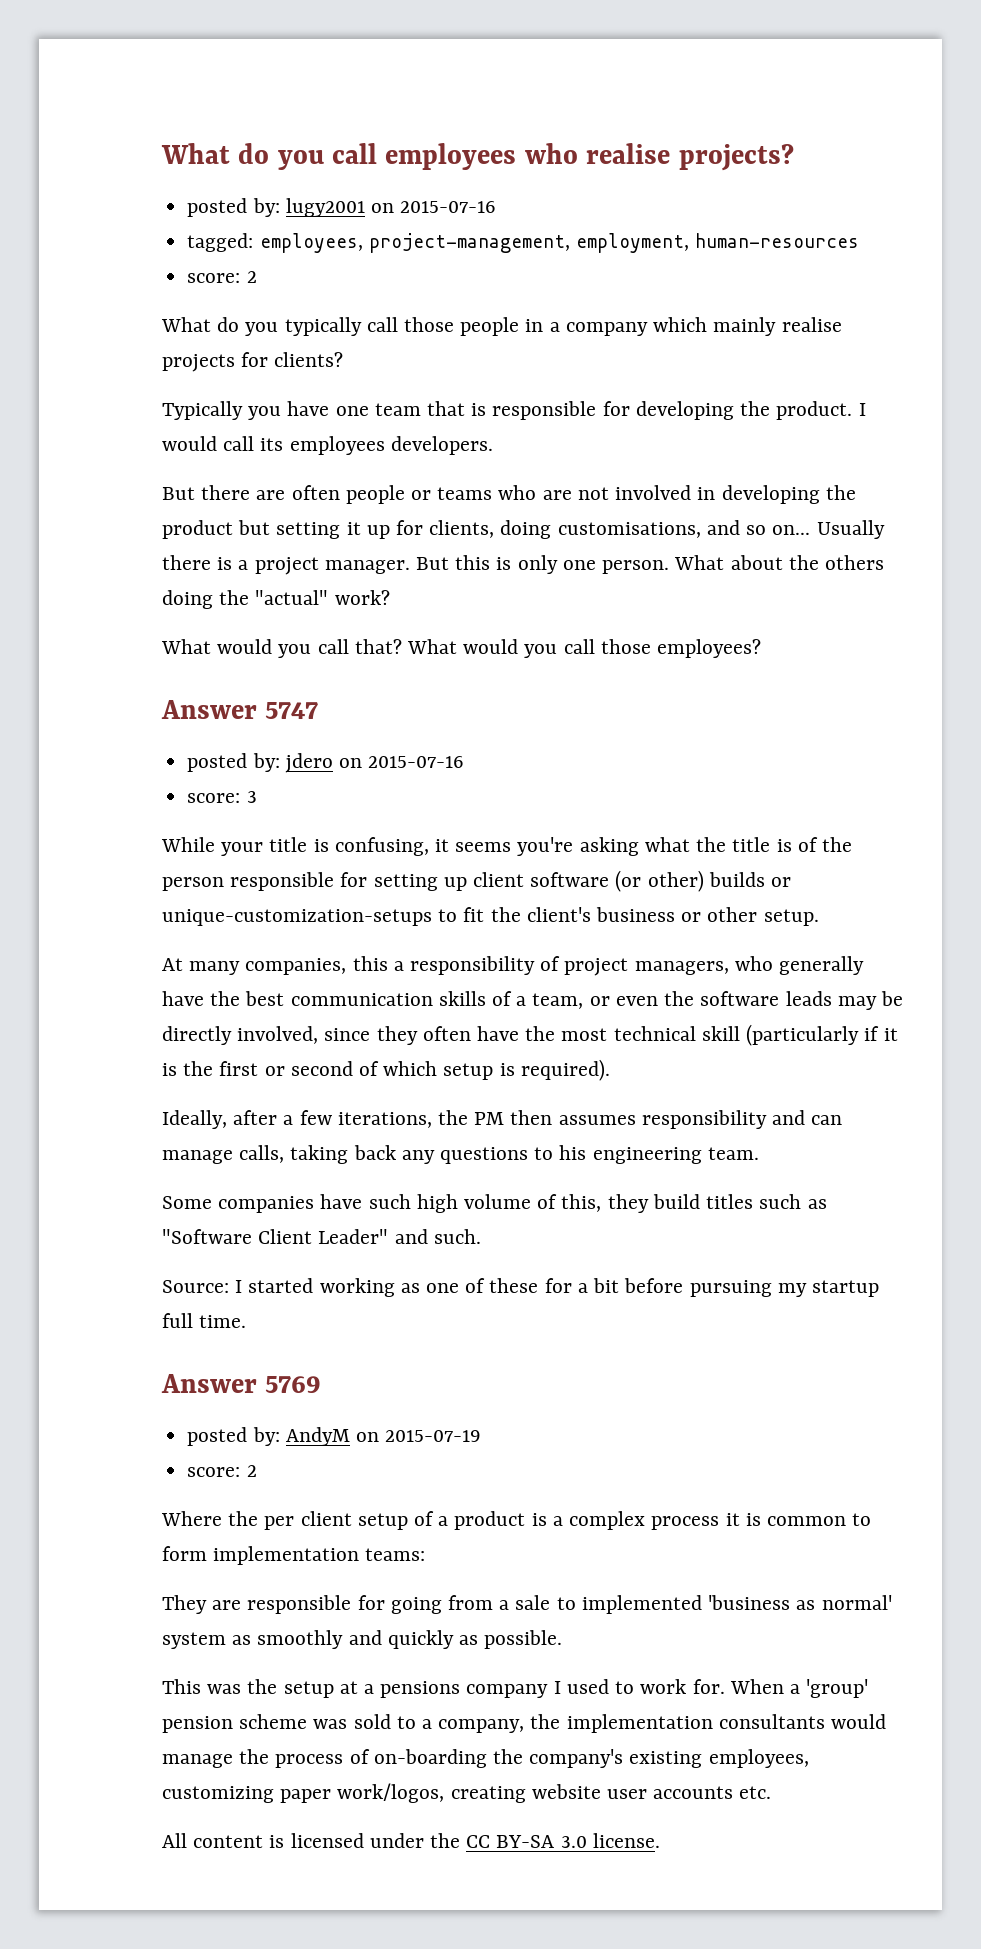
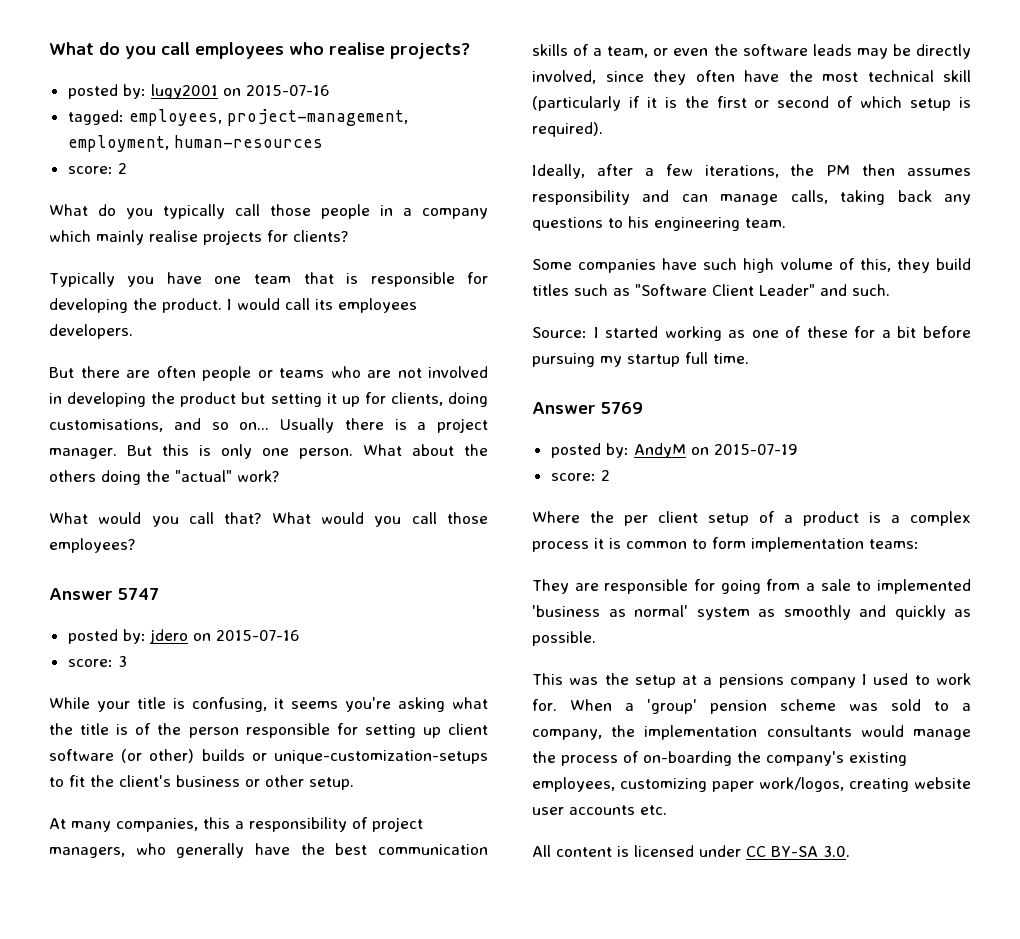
[430,1833,461,1848] the -> (741, 851) none
[560,1833,660,1848] 3.0 license. -> [823,846,850,857] 3.0.

